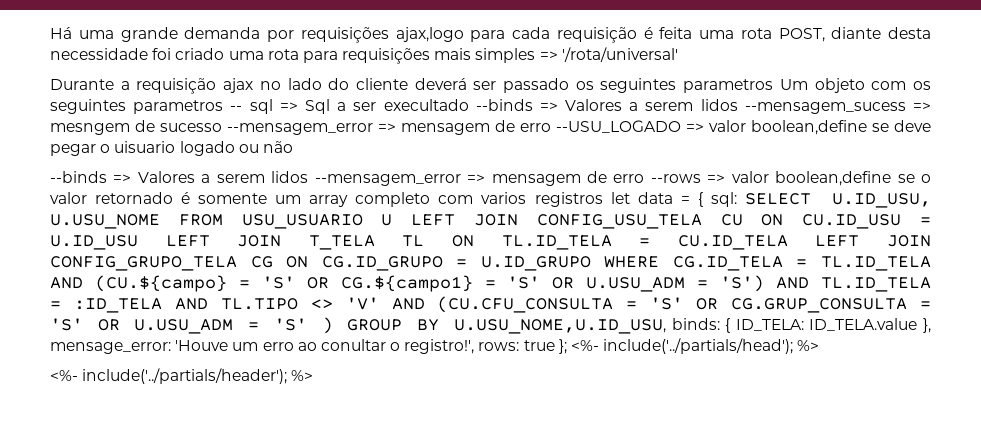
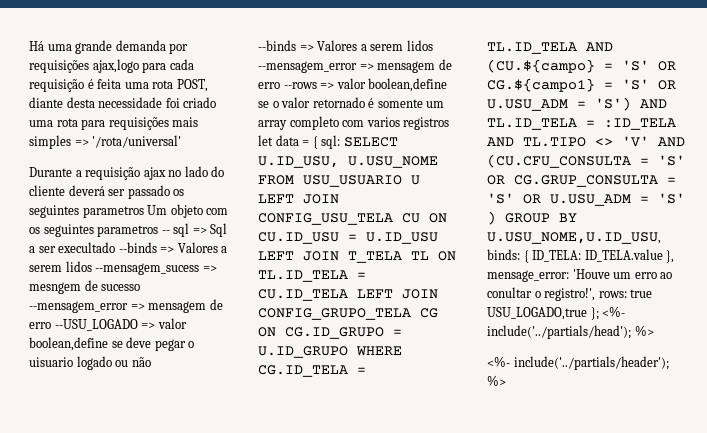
(555, 345) none -> [487,307,587,320] USU_LOGADO,true

